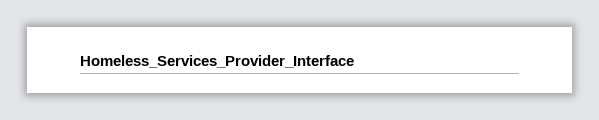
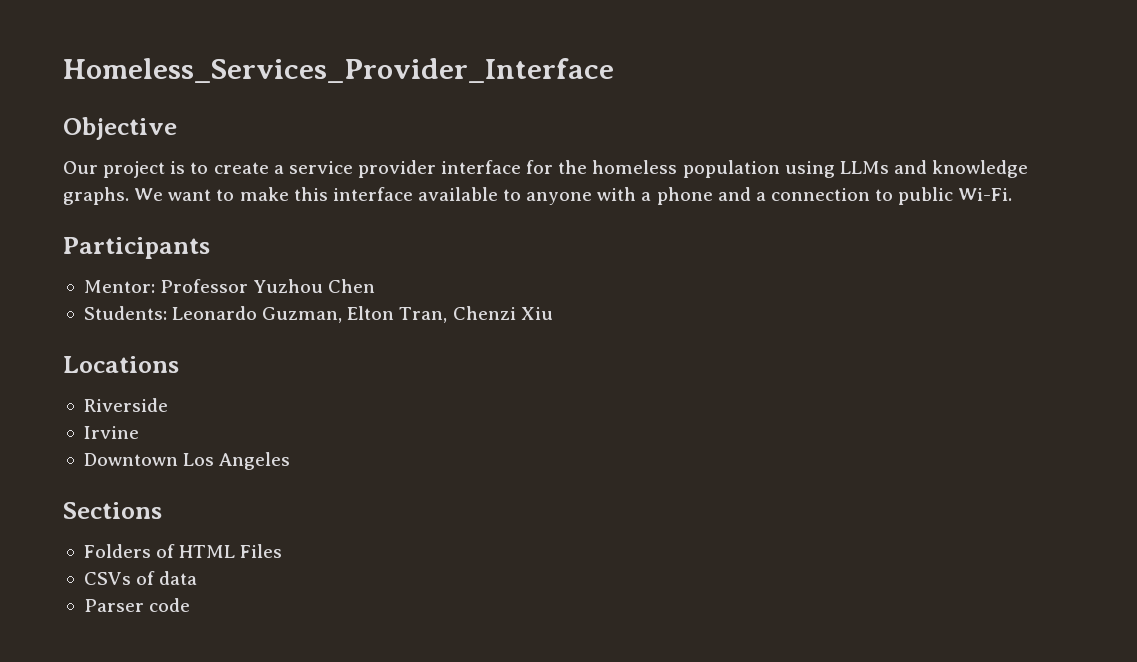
(354, 61) none -> [63,117,177,140] [63,160,1029,178] [63,187,1013,205] [63,237,210,259] [83,279,376,293] [83,306,553,323] [63,356,179,373] [83,398,168,412] [83,426,139,439] [83,452,291,470] [63,502,162,519] [83,544,283,558] [83,571,198,585] [83,598,191,612] // Objective // Our project is to create a service provider interface for the homeless population using LLMs and knowledge graphs. We want to make this interface available to anyone with a phone and a connection to public Wi-Fi. // Participants // Mentor: Professor Yuzhou Chen // Students: Leonardo Guzman, Elton Tran, Chenzi Xiu // Locations // Riverside // Irvine // Downtown Los Angeles // Sections // Folders of HTML Files // CSVs of data // Parser code

